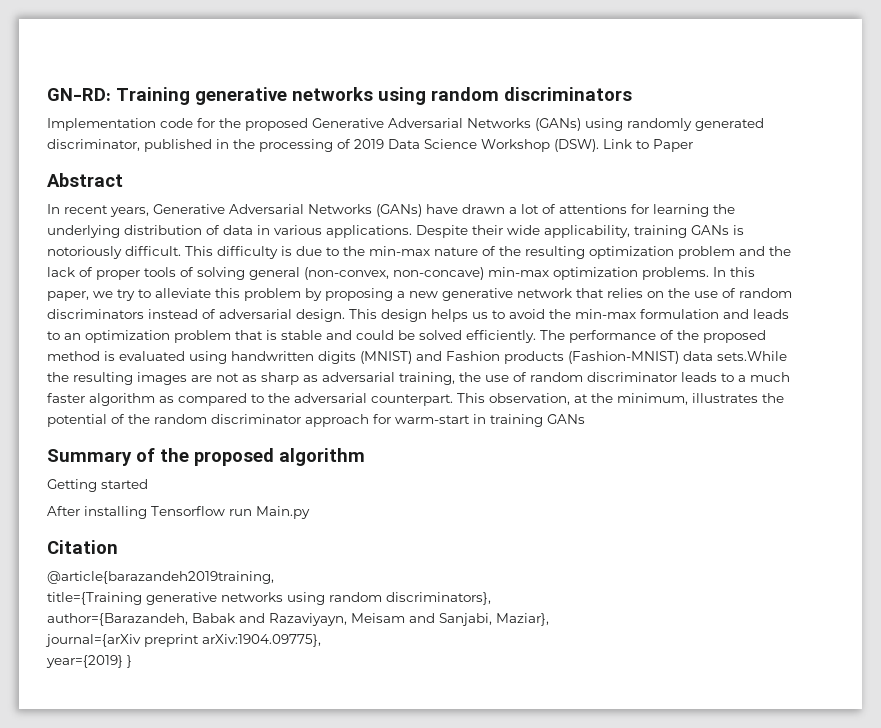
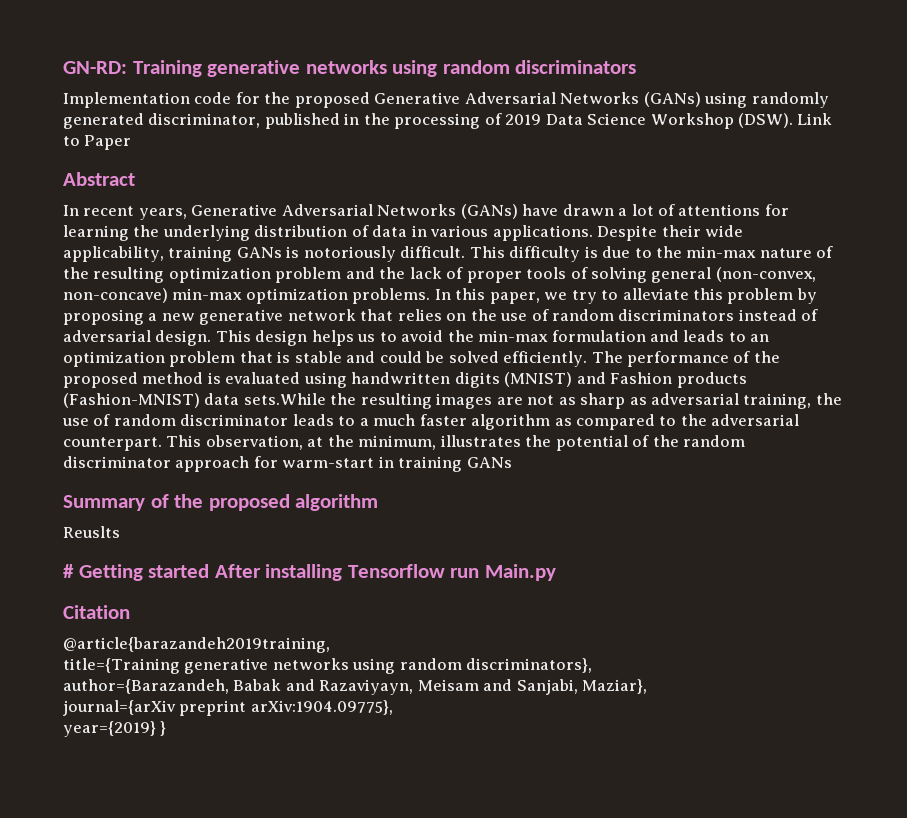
(365, 457) none -> [63,526,120,538] [63,564,74,578] Reuslts // #
(148, 484) // -> (210, 571) none

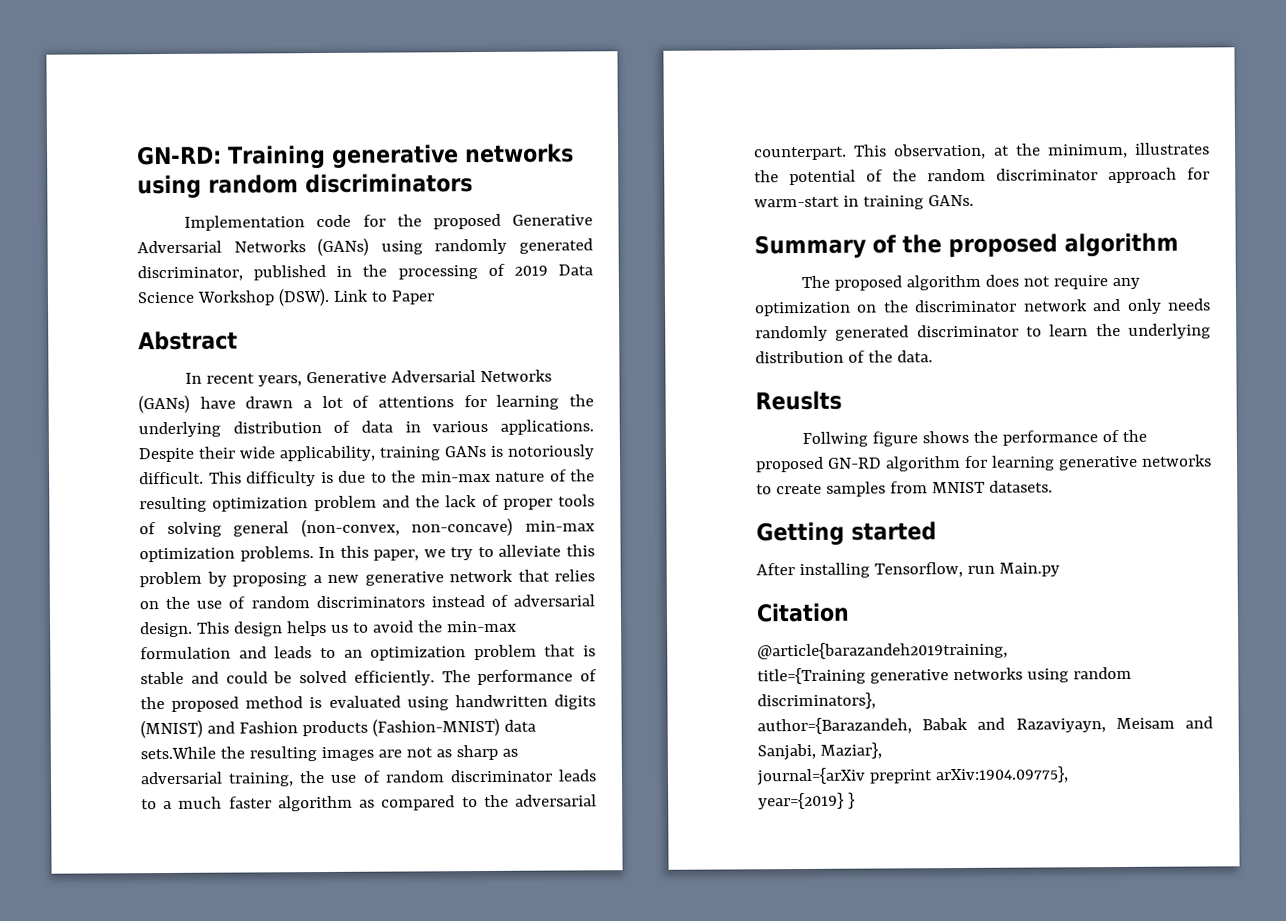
[466,457,512,468] GANs -> [927,194,974,207] GANs.
[63,526,120,538] [63,564,74,578] Reuslts // # -> [801,274,1141,291] [755,298,1211,317] [755,323,1211,342] [755,350,933,364] [755,390,842,411] [802,429,1148,447] [755,454,1212,473] [756,480,1053,497] The proposed algorithm does not require any optimization on the discriminator network and only needs randomly generated discriminator to learn the underlying distribution of the data. // Reuslts // Follwing figure shows the performance of the proposed GN-RD algorithm for learning generative networks to create samples from MNIST datasets. //
(210, 571) none -> (937, 531) //
[347,564,445,578] Tensorflow -> [873,561,963,578] Tensorflow,

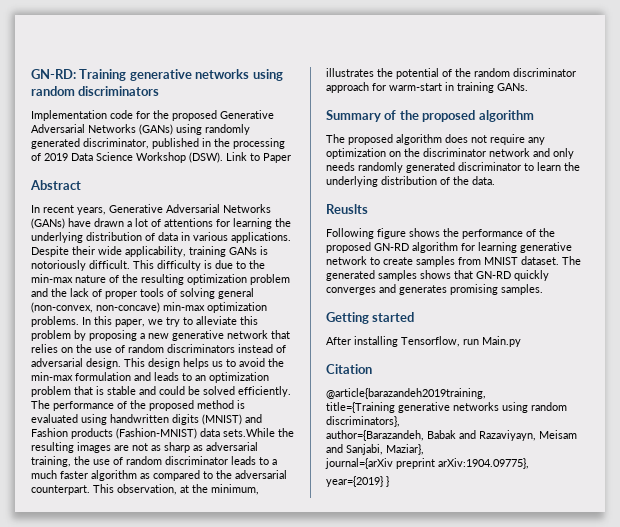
[802,431,869,447] Follwing -> [326,228,374,239] Following
[1141,454,1212,467] networks -> [326,256,367,265] network
[988,480,1053,493] datasets. -> [521,256,581,265] [326,270,549,281] [326,284,543,295] dataset. The generated samples shows that GN-RD quickly converges and generates promising samples.

